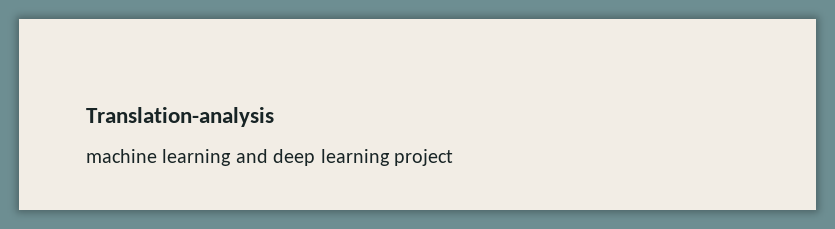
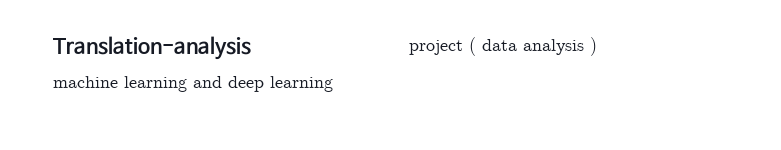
(453, 157) none -> [469,37,597,56] ( data analysis )

